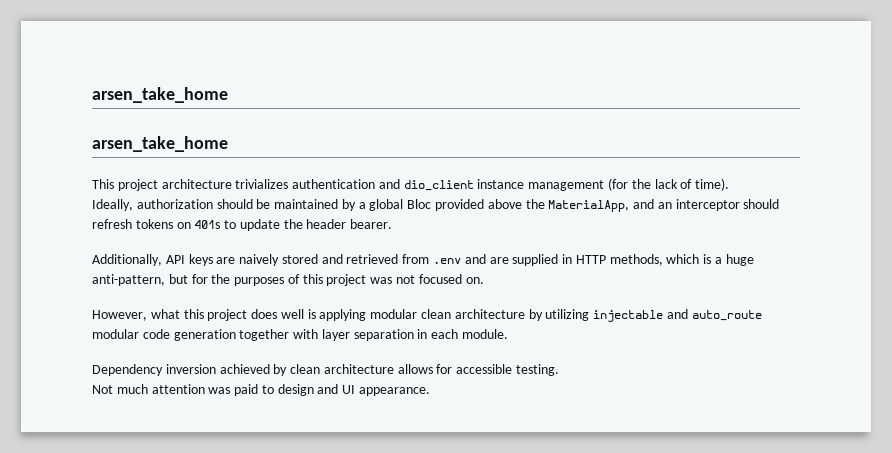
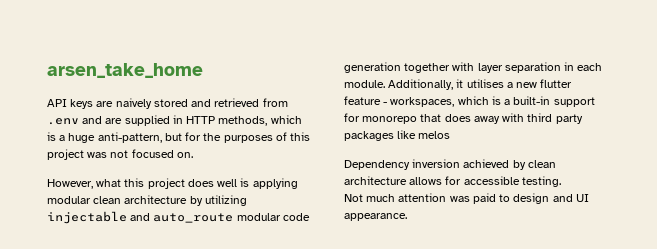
[92,87,228,103] [92,136,228,152] [92,178,730,191] [92,199,780,212] [92,219,393,231] [92,254,162,266] arsen_take_home // arsen_take_home // This project architecture trivializes authentication and dio_client instance management (for the lack of time). // Ideally, authorization should be maintained by a global Bloc provided above the MaterialApp, and an interceptor should refresh tokens on 401s to update the header bearer. // Additionally, -> [47,63,203,78] arsen_take_home //
(509, 334) none -> [388,79,573,90] [344,96,595,107] [344,113,583,124] [344,130,451,141] Additionally, it utilises a new flutter feature - workspaces, which is a built-in support for monorepo that does away with third party packages like melos

